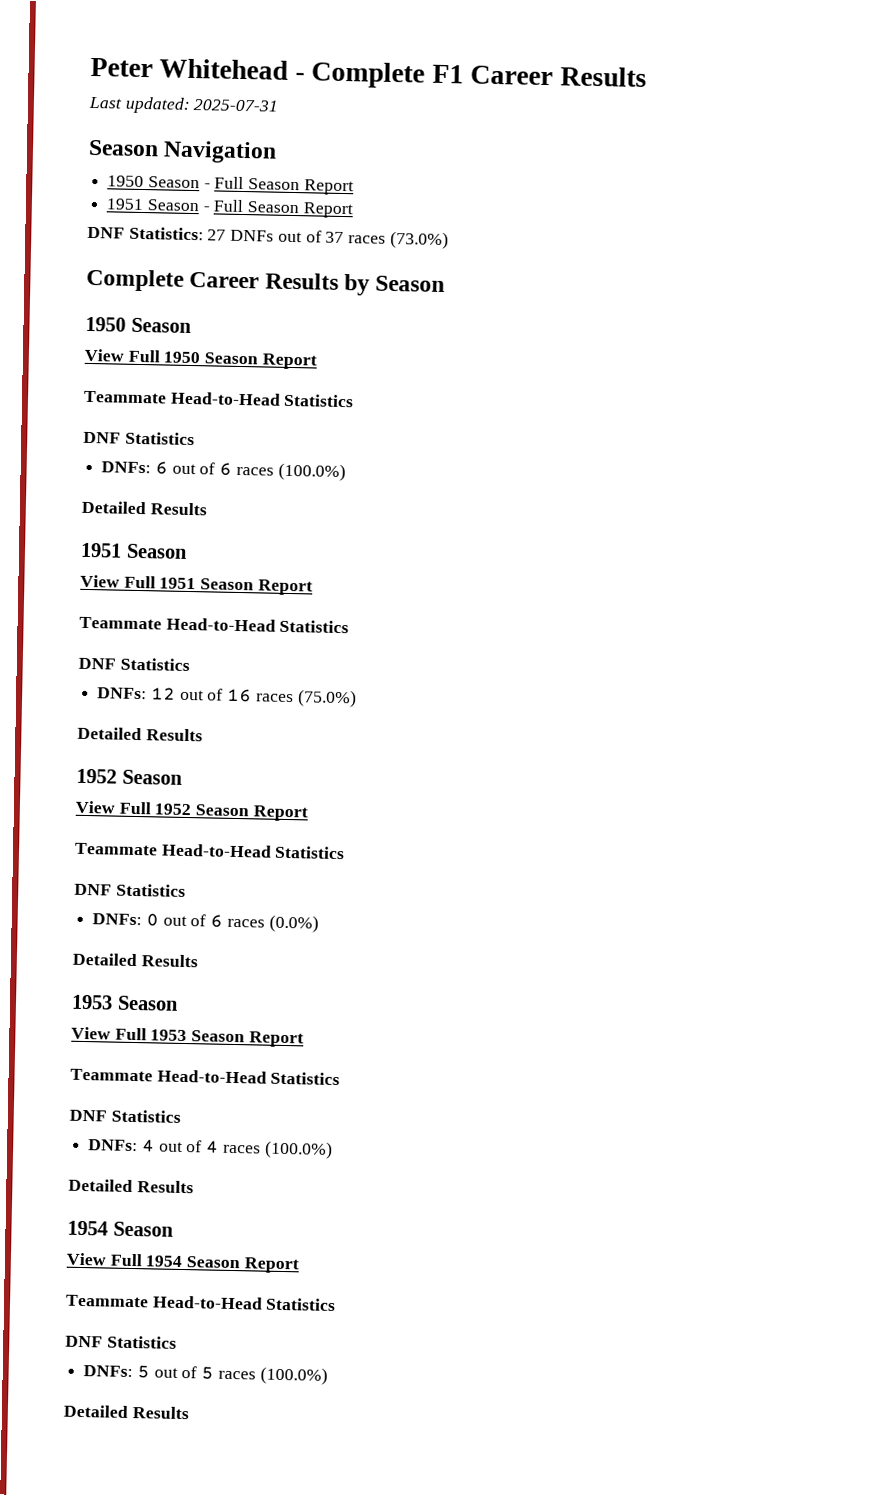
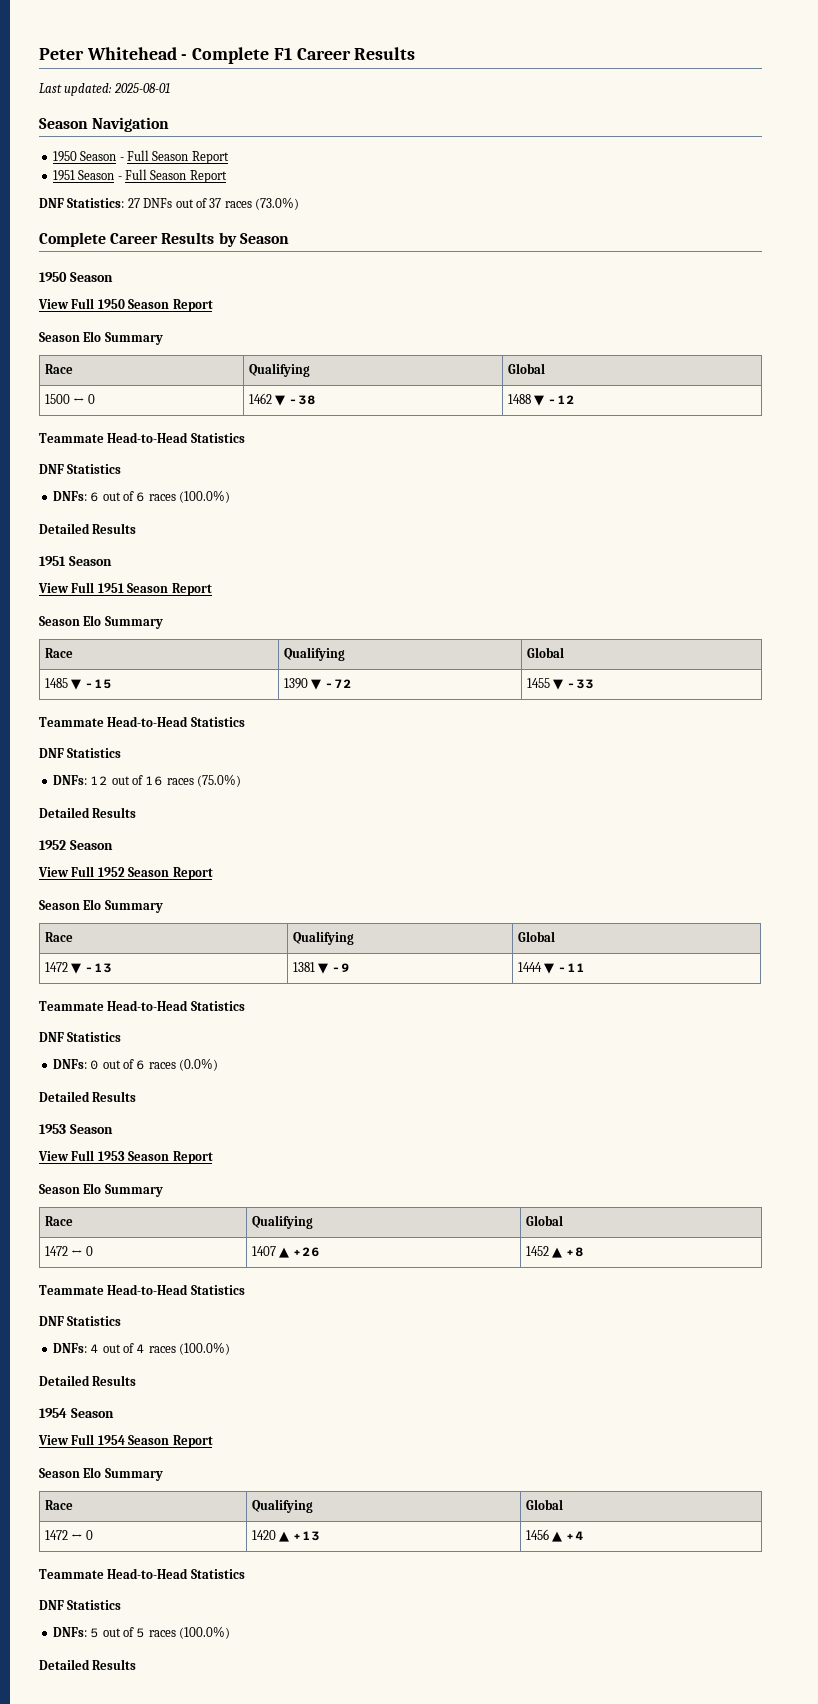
[193,99,280,112] 2025-07-31 -> [113,83,170,93] 2025-08-01
(317, 361) none -> [39,331,163,345] [45,364,74,374] [249,363,311,377] [508,363,546,374] [45,394,95,404] [249,393,316,406] [508,394,575,406] // Season Elo Summary // Race | Qualifying | Global // 1500 ↔ 0 | 1462 ▼ -38 | 1488 ▼ -12
(313, 587) none -> [39,615,163,629] [45,648,74,658] [284,647,346,661] [527,647,565,658] [45,678,112,690] [284,678,352,690] [527,678,594,690] // Season Elo Summary // Race | Qualifying | Global // 1485 ▼ -15 | 1390 ▼ -72 | 1455 ▼ -33
(308, 813) none -> [39,899,163,913] [45,932,74,942] [293,931,355,945] [518,931,556,942] [45,962,112,974] [293,962,350,974] [518,962,585,974] // Season Elo Summary // Race | Qualifying | Global // 1472 ▼ -13 | 1381 ▼ -9 | 1444 ▼ -11
(304, 1039) none -> [39,1183,163,1197] [45,1216,74,1226] [252,1215,314,1229] [526,1215,564,1226] [45,1246,93,1256] [252,1246,320,1258] [526,1246,584,1258] // Season Elo Summary // Race | Qualifying | Global // 1472 ↔ 0 | 1407 ▲ +26 | 1452 ▲ +8
(299, 1265) none -> [39,1467,163,1481] [45,1500,74,1510] [252,1499,314,1513] [526,1499,564,1510] [45,1530,93,1540] [252,1530,320,1542] [526,1529,584,1542] // Season Elo Summary // Race | Qualifying | Global // 1472 ↔ 0 | 1420 ▲ +13 | 1456 ▲ +4

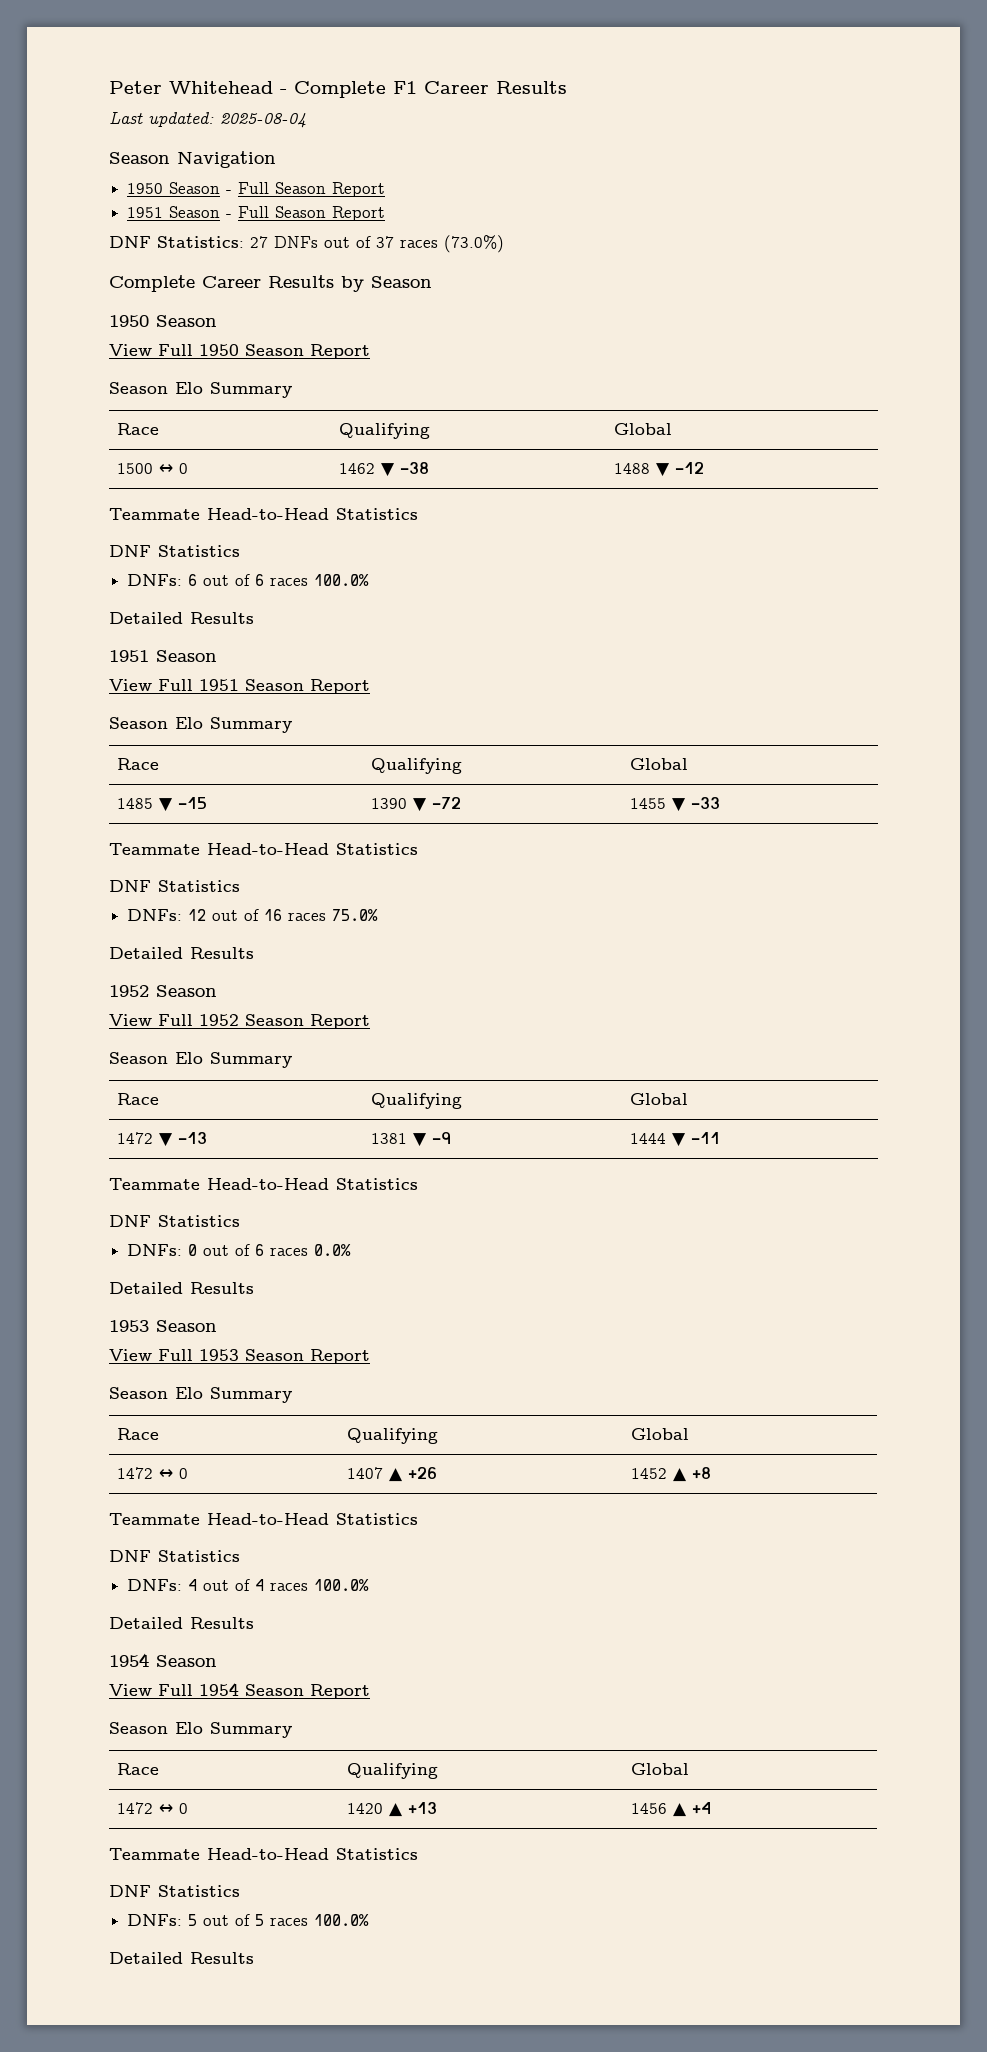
[113,83,170,93] 2025-08-01 -> [220,113,306,128] 2025-08-04
[179,490,230,503] (100.0%) -> [314,574,370,586] 100.0%
[197,774,241,787] (75.0%) -> [332,909,379,921] 75.0%
[179,1058,218,1071] (0.0%) -> [314,1244,352,1256] 0.0%
[179,1342,230,1355] (100.0%) -> [314,1579,370,1591] 100.0%
[179,1626,230,1639] (100.0%) -> [314,1914,370,1926] 100.0%

